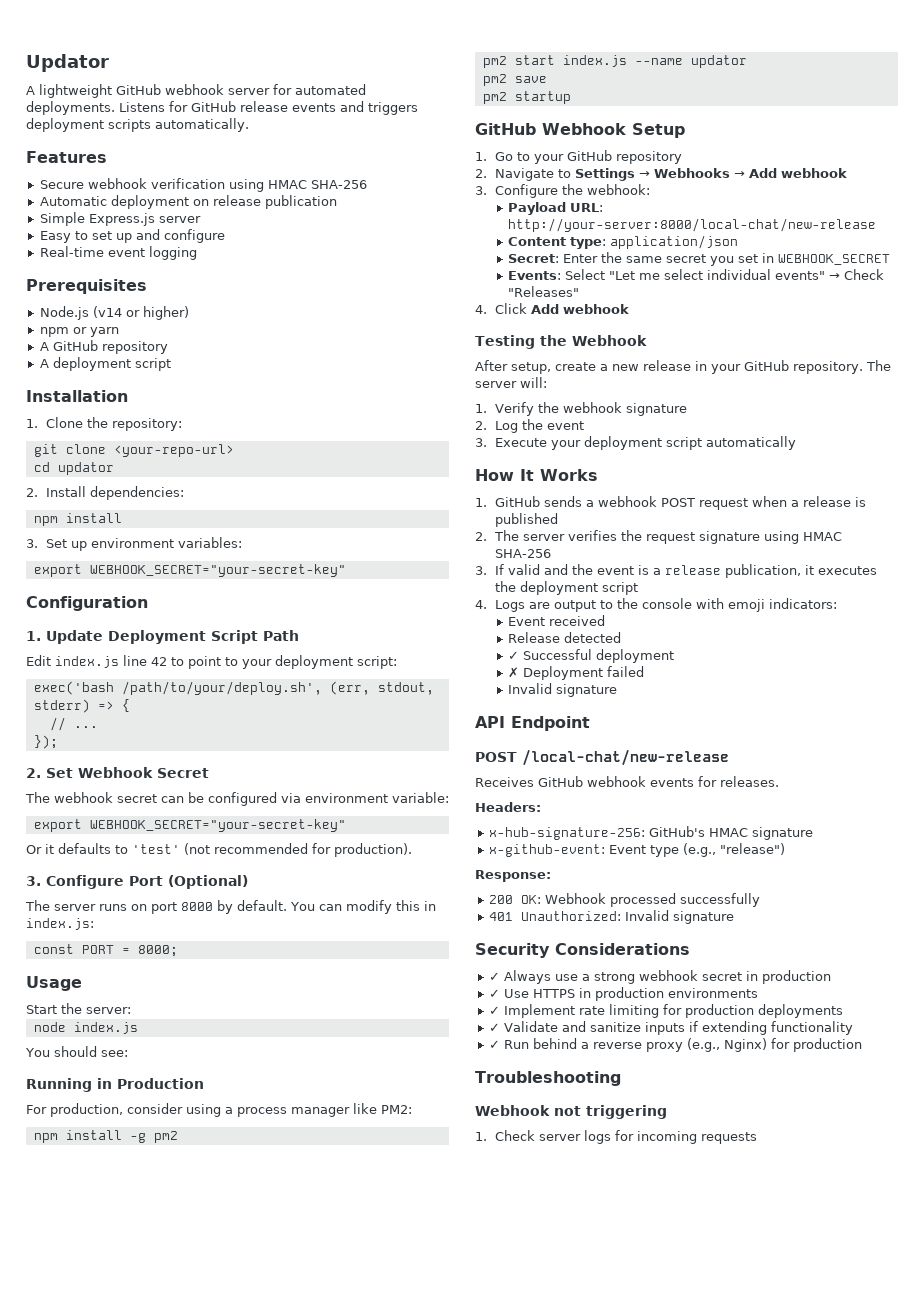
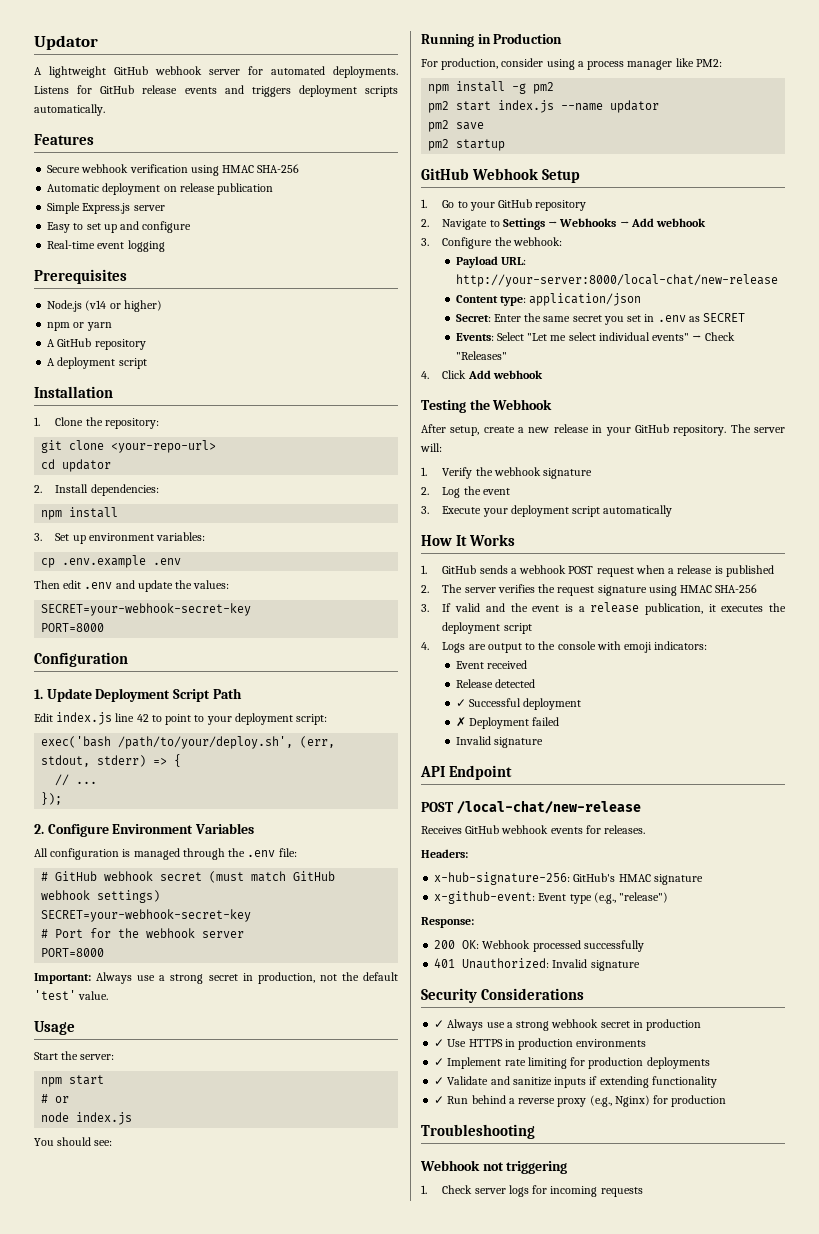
[33,564,346,577] export WEBHOOK_SECRET="your-secret-key" -> [41,555,182,568] [34,580,230,592] [41,603,252,616] [41,623,105,632] cp .env.example .env // Then edit .env and update the values: // SECRET=your-webhook-secret-key // PORT=8000
[46,767,209,778] [25,792,449,806] [33,819,346,832] [26,843,412,857] [26,875,248,889] [25,900,436,914] [26,918,94,930] [33,944,178,957] Set Webhook Secret // The webhook secret can be configured via environment variable: // export WEBHOOK_SECRET="your-secret-key" // Or it defaults to 'test' (not recommended for production). // 3. Configure Port (Optional) // The server runs on port 8000 by default. You can modify this in index.js: // const PORT = 8000; -> [47,823,254,837] [34,848,297,860] [41,871,336,883] [41,890,161,903] [41,909,252,922] [41,928,245,938] [41,948,105,957] [34,972,398,984] [34,990,109,1000] Configure Environment Variables // All configuration is managed through the .env file: // # GitHub webhook secret (must match GitHub webhook settings) // SECRET=your-webhook-secret-key // # Port for the webhook server // PORT=8000 // Important: Always use a strong secret in production, not the default 'test' value.
(131, 1010) none -> [41,1075,105,1087] [41,1094,70,1103] // npm start // # or
[778,254,891,265] WEBHOOK_SECRET -> [657,313,746,322] .env as SECRET

